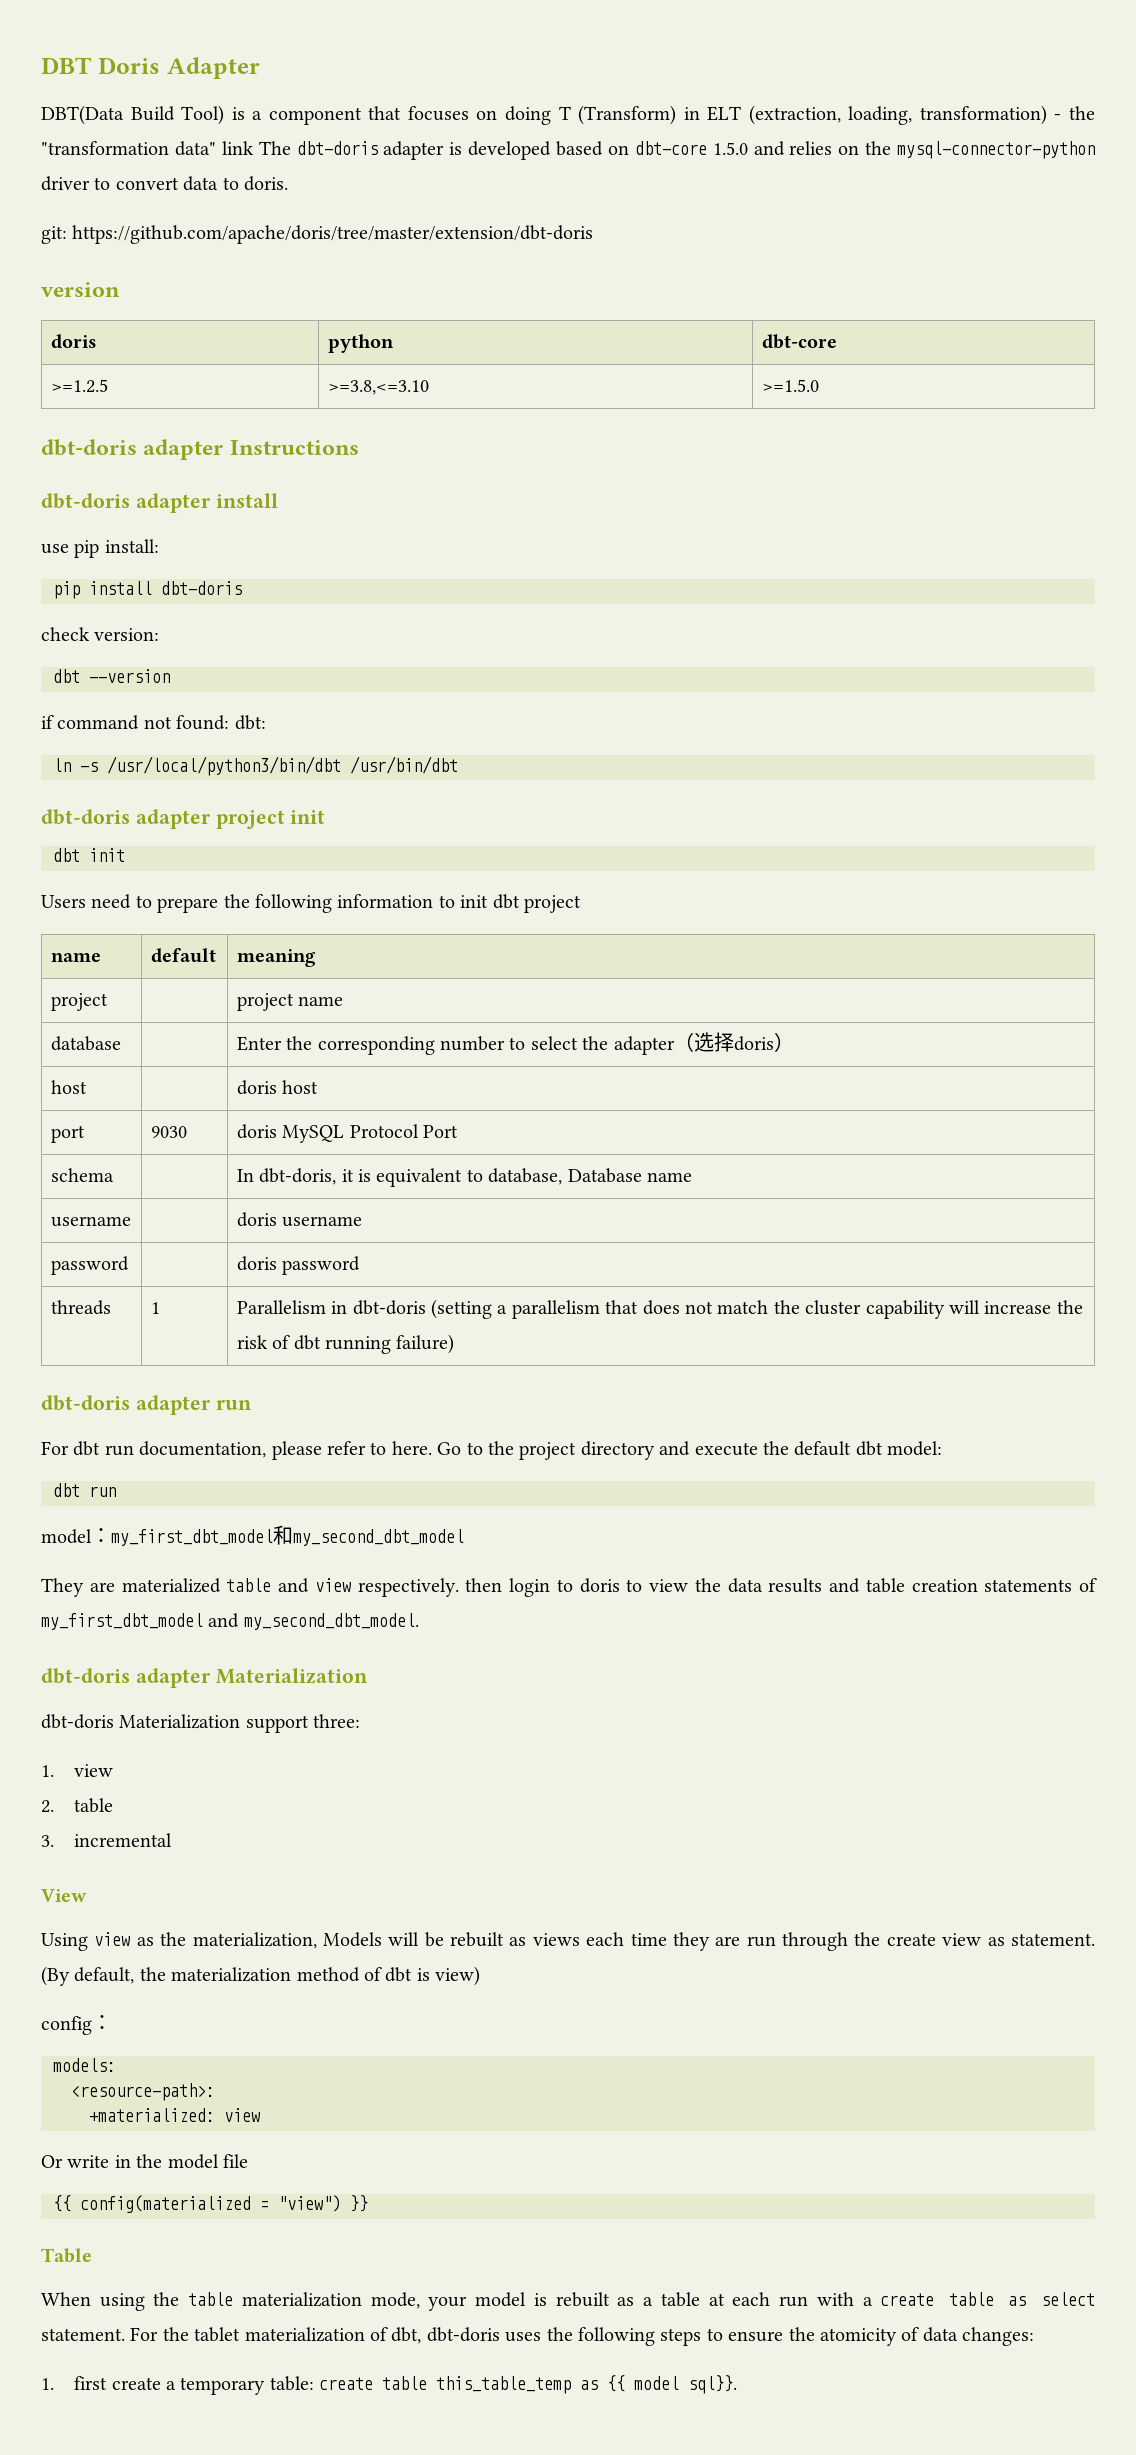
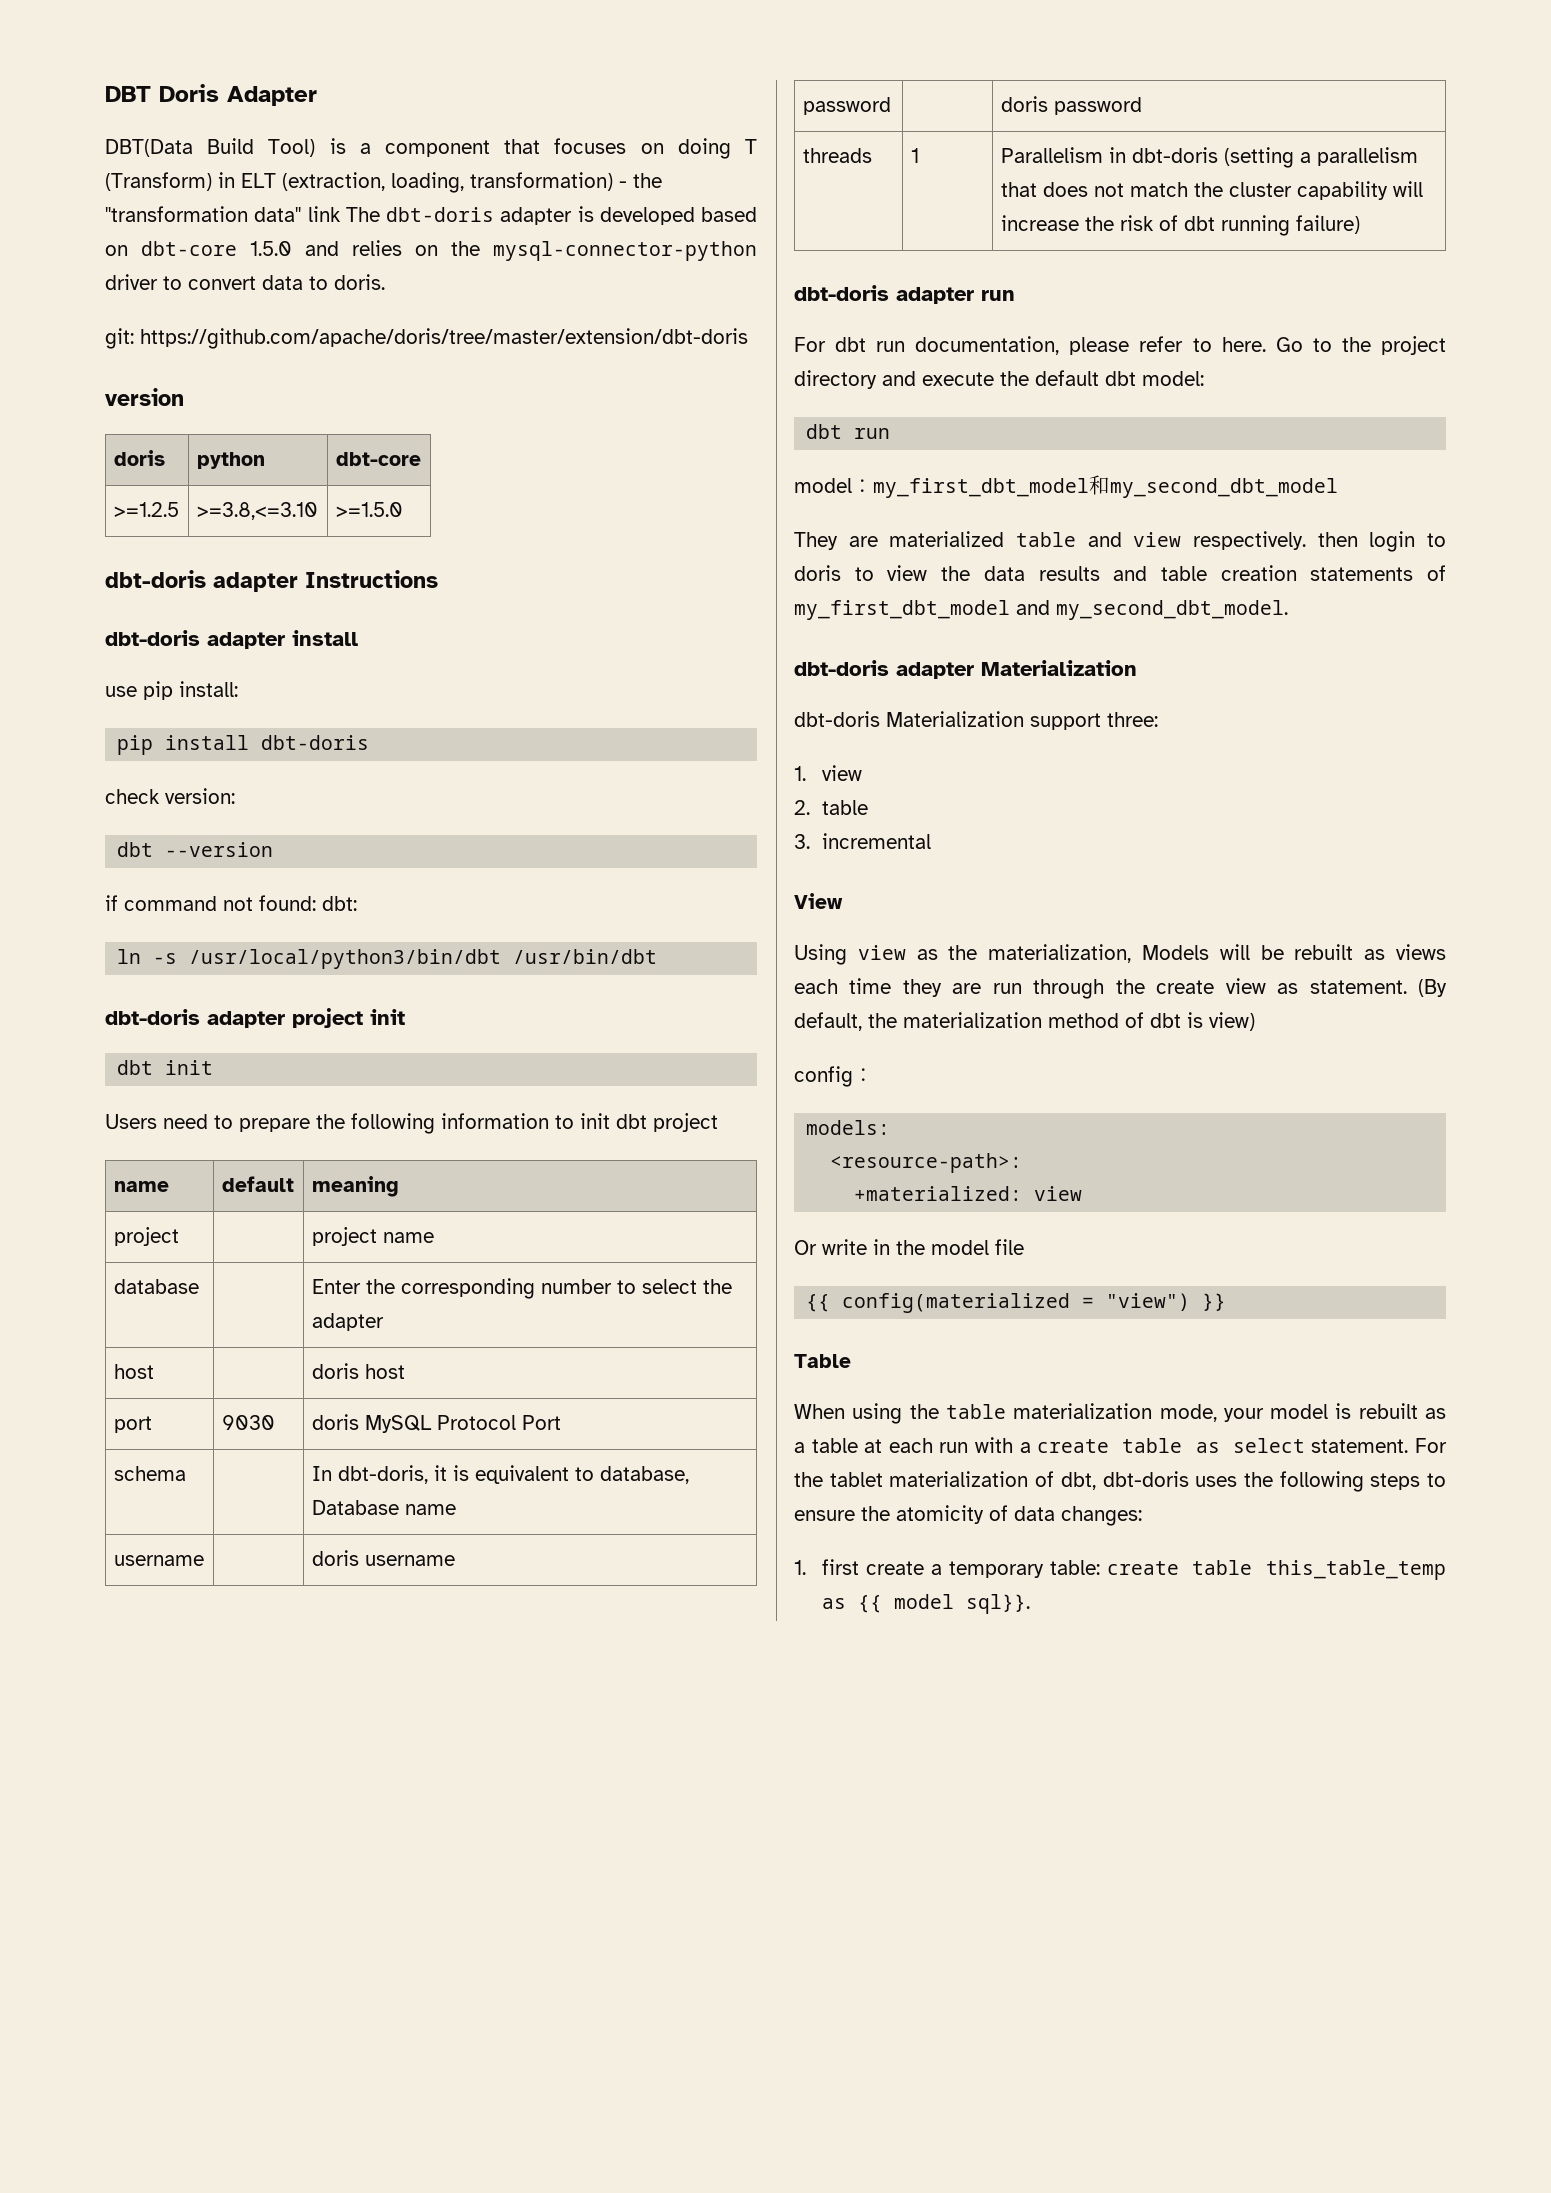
[673,1032,794,1052] （选择doris） -> (384, 1322) none

